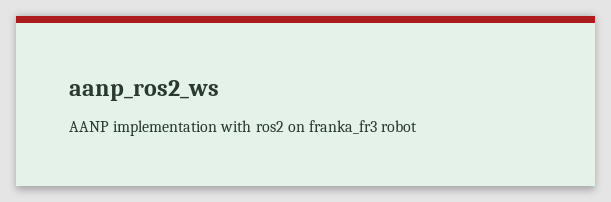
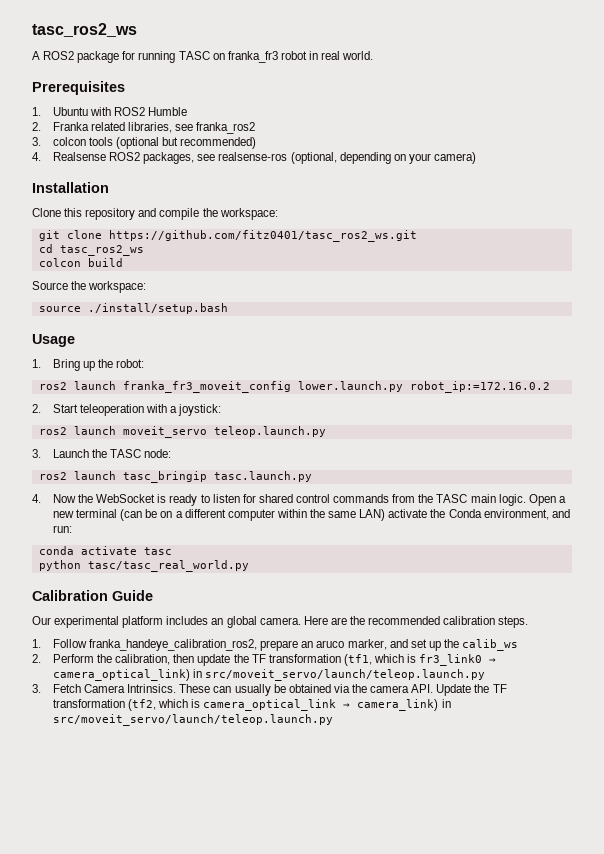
[69,80,219,101] [69,120,418,136] aanp_ros2_ws // AANP implementation with ros2 on franka_fr3 robot -> [32,23,137,37] [32,51,374,63] [32,81,125,95] [32,107,188,116] [32,122,256,134] [32,137,257,149] [32,152,476,164] [32,182,109,193] [32,208,278,220] [38,230,417,242] [38,244,144,256] [38,258,123,267] [32,281,147,293] [38,303,228,314] [32,334,75,347] [32,359,145,371] [38,381,550,393] [32,404,222,416] [38,426,326,438] [32,449,172,458] [38,471,312,483] [32,494,566,506] [53,509,570,521] [53,525,73,533] [38,546,172,555] [38,560,249,572] [32,590,153,601] [32,616,529,628] [32,639,519,651] [32,654,497,666] [53,669,486,681] [32,684,507,696] [53,699,451,711] [53,714,334,726] tasc_ros2_ws // A ROS2 package for running TASC on franka_fr3 robot in real world. // Prerequisites // 1. Ubuntu with ROS2 Humble // 2. Franka related libraries, see franka_ros2 // 3. colcon tools (optional but recommended) // 4. Realsense ROS2 packages, see realsense-ros (optional, depending on your camera) // Installation // Clone this repository and compile the workspace: // git clone https://github.com/fitz0401/tasc_ros2_ws.git // cd tasc_ros2_ws // colcon build // Source the workspace: // source ./install/setup.bash // Usage // 1. Bring up the robot: // ros2 launch franka_fr3_moveit_config lower.launch.py robot_ip:=172.16.0.2 // 2. Start teleoperation with a joystick: // ros2 launch moveit_servo teleop.launch.py // 3. Launch the TASC node: // ros2 launch tasc_bringip tasc.launch.py // 4. Now the WebSocket is ready to listen for shared control commands from the TASC main logic. Open a new terminal (can be on a different computer within the same LAN) activate the Conda environment, and run: // conda activate tasc // python tasc/tasc_real_world.py // Calibration Guide // Our experimental platform includes an global camera. Here are the recommended calibration steps. // 1. Follow franka_handeye_calibration_ros2, prepare an aruco marker, and set up the calib_ws // 2. Perform the calibration, then update the TF transformation (tf1, which is fr3_link0 → camera_optical_link) in src/moveit_servo/launch/teleop.launch.py // 3. Fetch Camera Intrinsics. These can usually be obtained via the camera API. Update the TF transformation (tf2, which is camera_optical_link → camera_link) in src/moveit_servo/launch/teleop.launch.py

